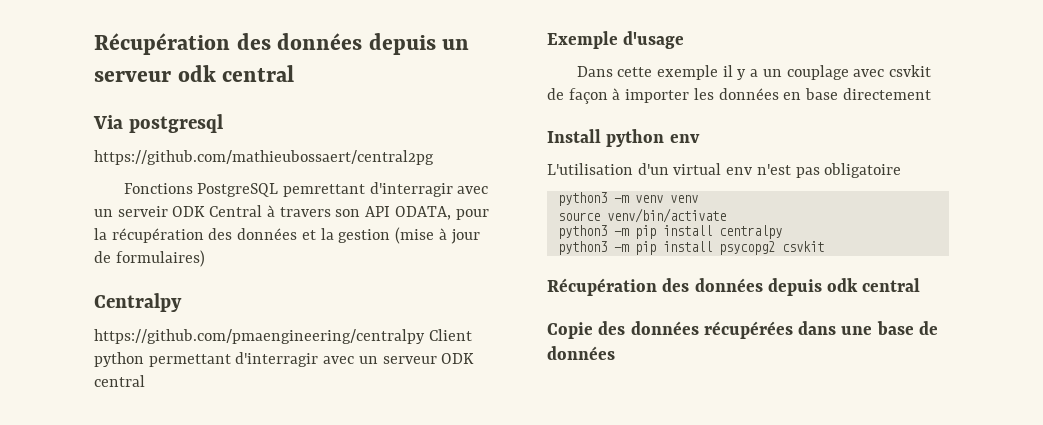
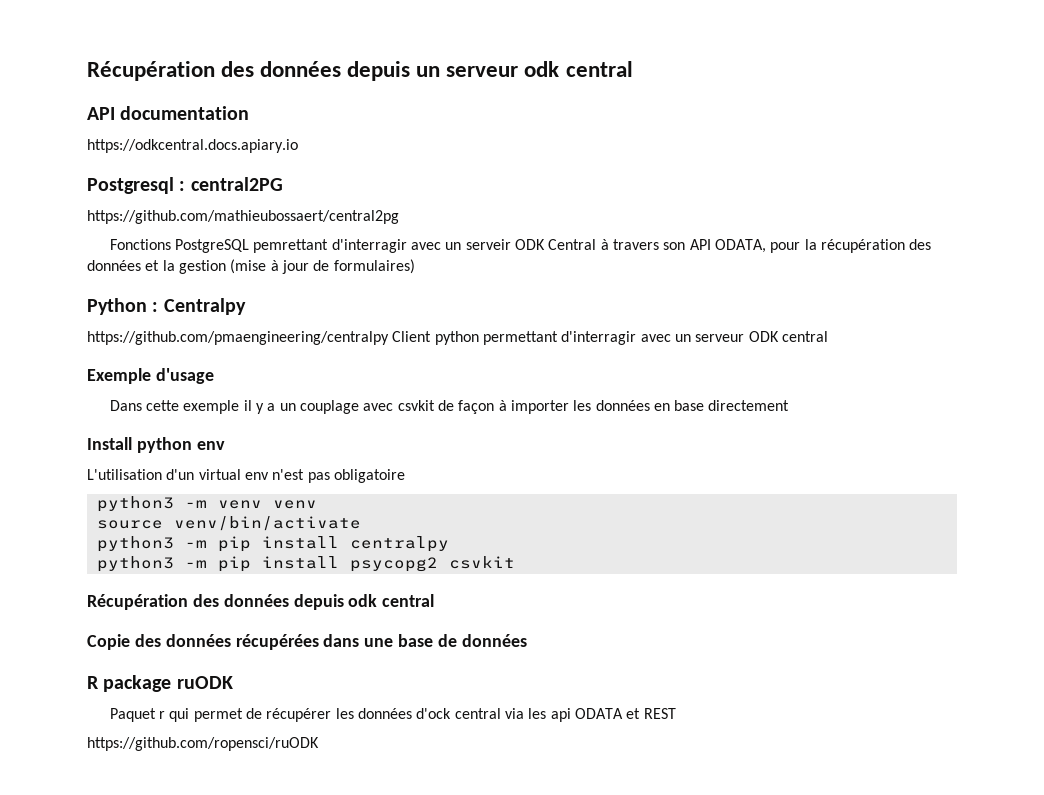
[93,114,223,133] Via postgresql -> [87,106,250,120] [87,139,298,153] [87,177,283,194] API documentation // https://odkcentral.docs.apiary.io // Postgresql : central2PG
(205, 258) none -> [87,298,159,315] Python :
(615, 353) none -> [87,675,233,692] [109,708,676,722] [87,737,319,751] // R package ruODK // Paquet r qui permet de récupérer les données d'ock central via les api ODATA et REST // https://github.com/ropensci/ruODK

